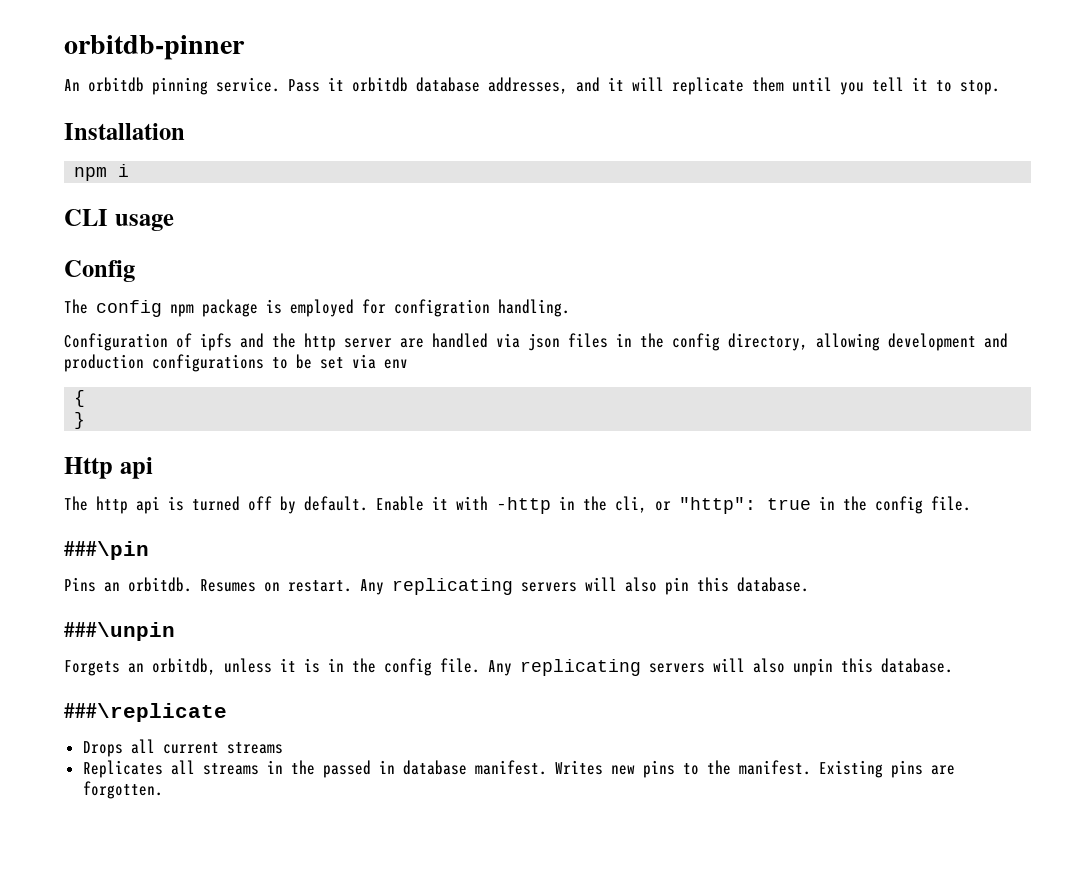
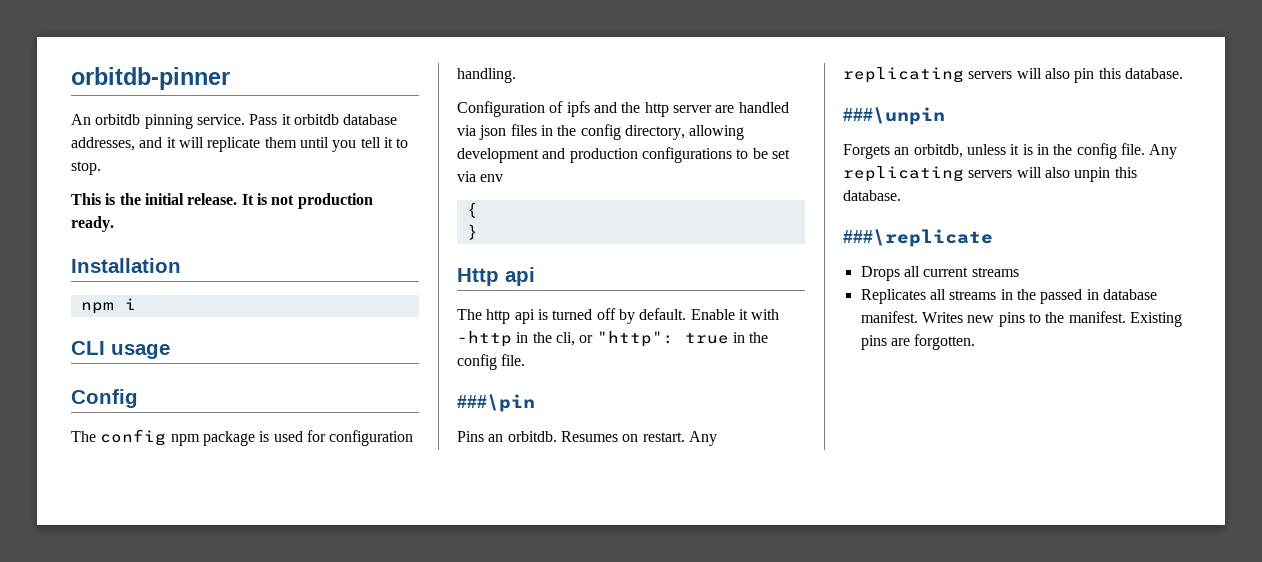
(1000, 87) none -> [71,193,373,209] [71,216,114,232] // This is the initial release. It is not production ready.
[290,299,490,317] employed for configration -> [273,430,414,446] used for configuration

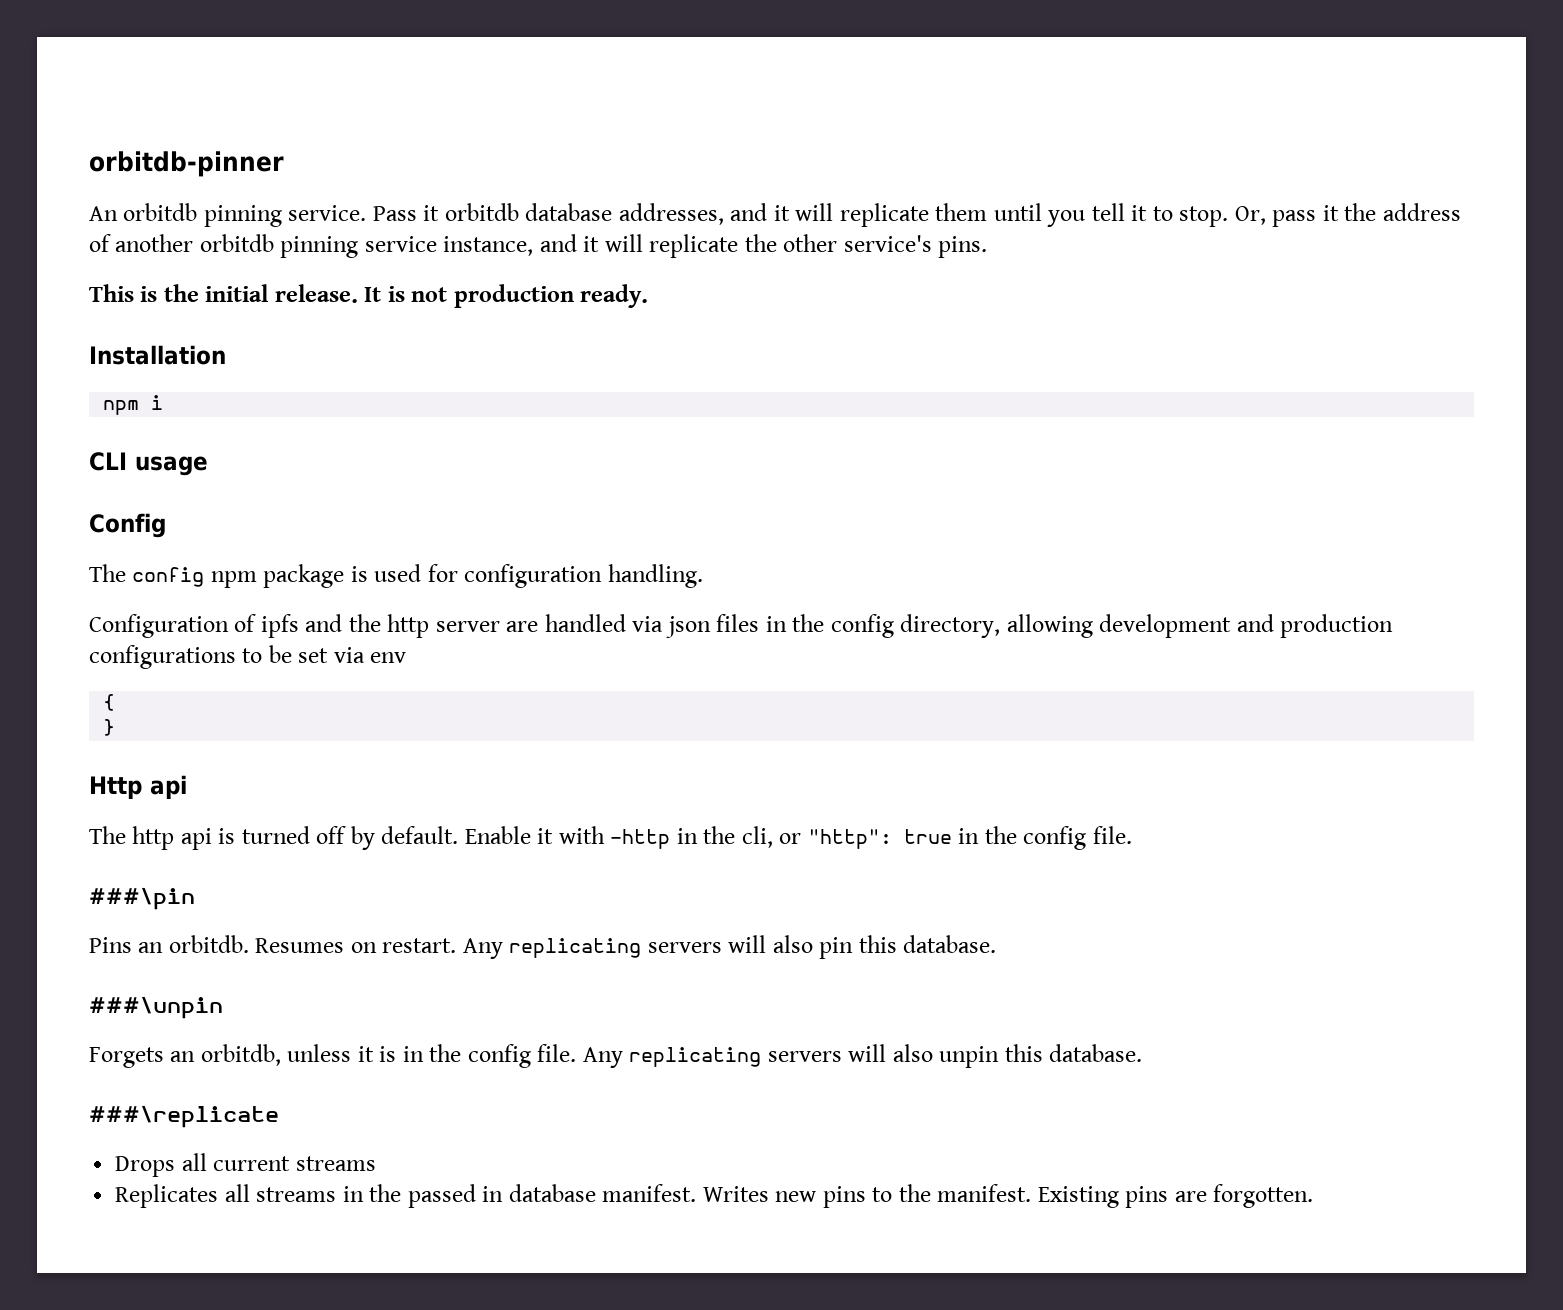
(101, 168) none -> [1234,203,1461,227] [89,234,988,258] Or, pass it the address of another orbitdb pinning service instance, and it will replicate the other service's pins.

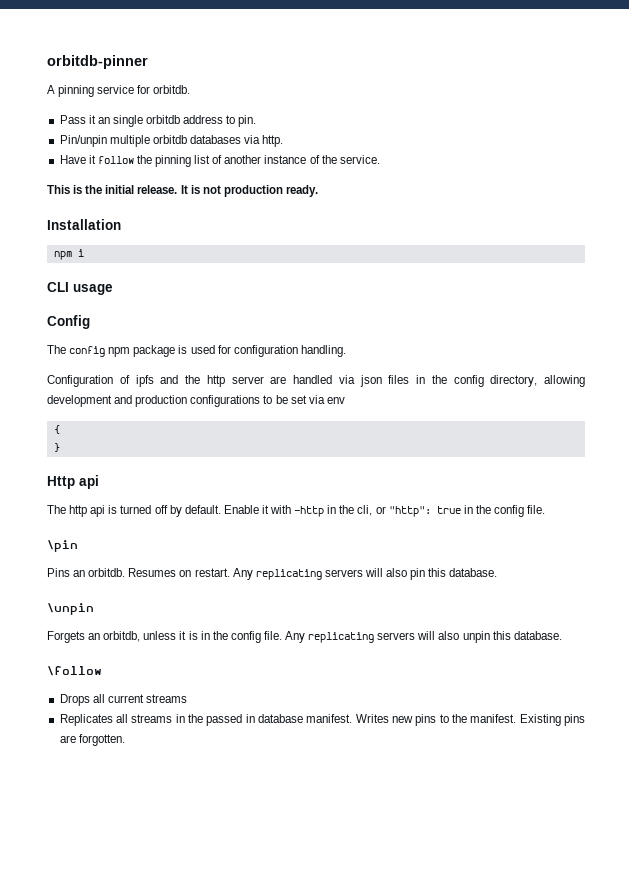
[89,203,1461,227] [89,234,988,258] An orbitdb pinning service. Pass it orbitdb database addresses, and it will replicate them until you tell it to stop. Or, pass it the address of another orbitdb pinning service instance, and it will replicate the other service's pins. -> [47,85,191,97] [59,115,257,127] [59,135,284,147] [59,155,380,167] A pinning service for orbitdb. // Pass it an single orbitdb address to pin. // Pin/unpin multiple orbitdb databases via http. // Have it follow the pinning list of another instance of the service.
[89,887,195,910] ###\pin -> [47,540,78,552] \pin
[89,996,223,1019] ###\unpin -> [47,603,94,615] \unpin
[89,1105,279,1128] ###\replicate -> [47,666,102,676] \follow

